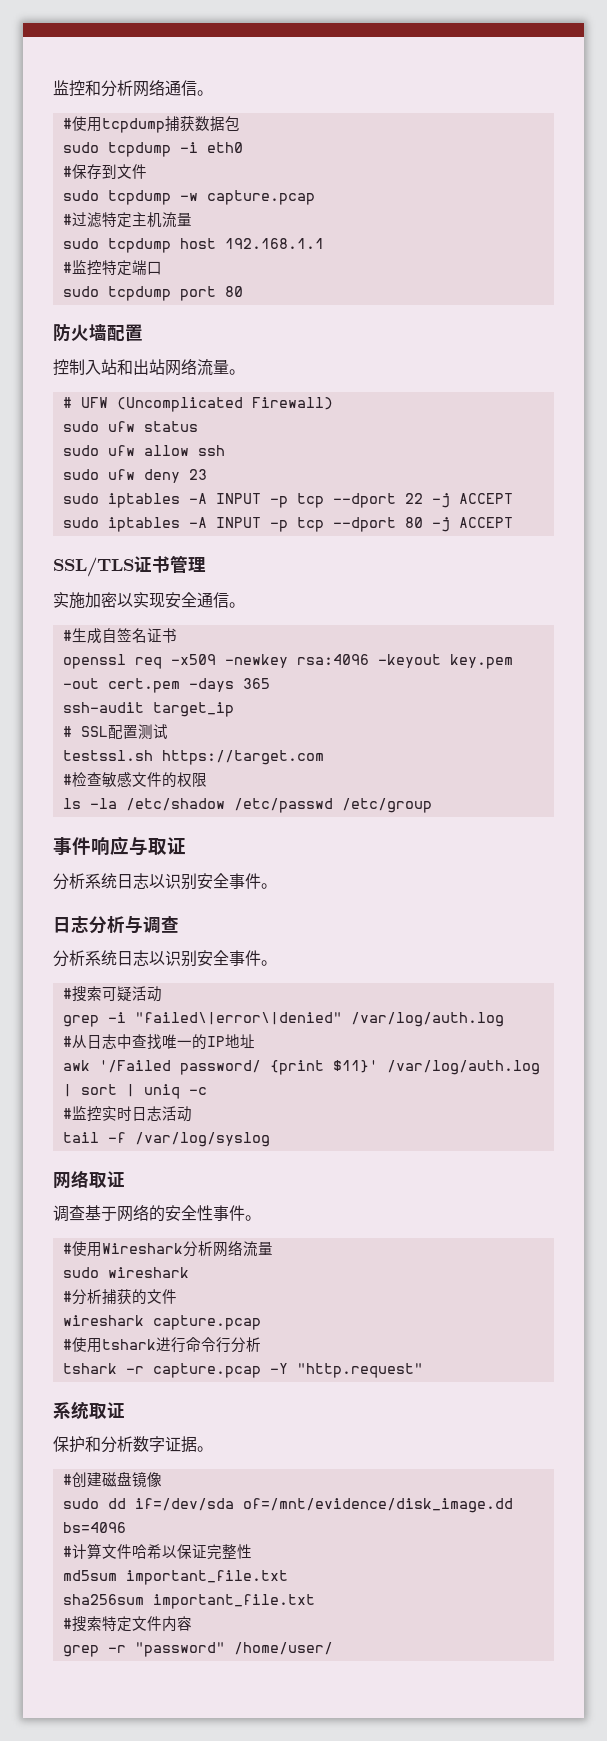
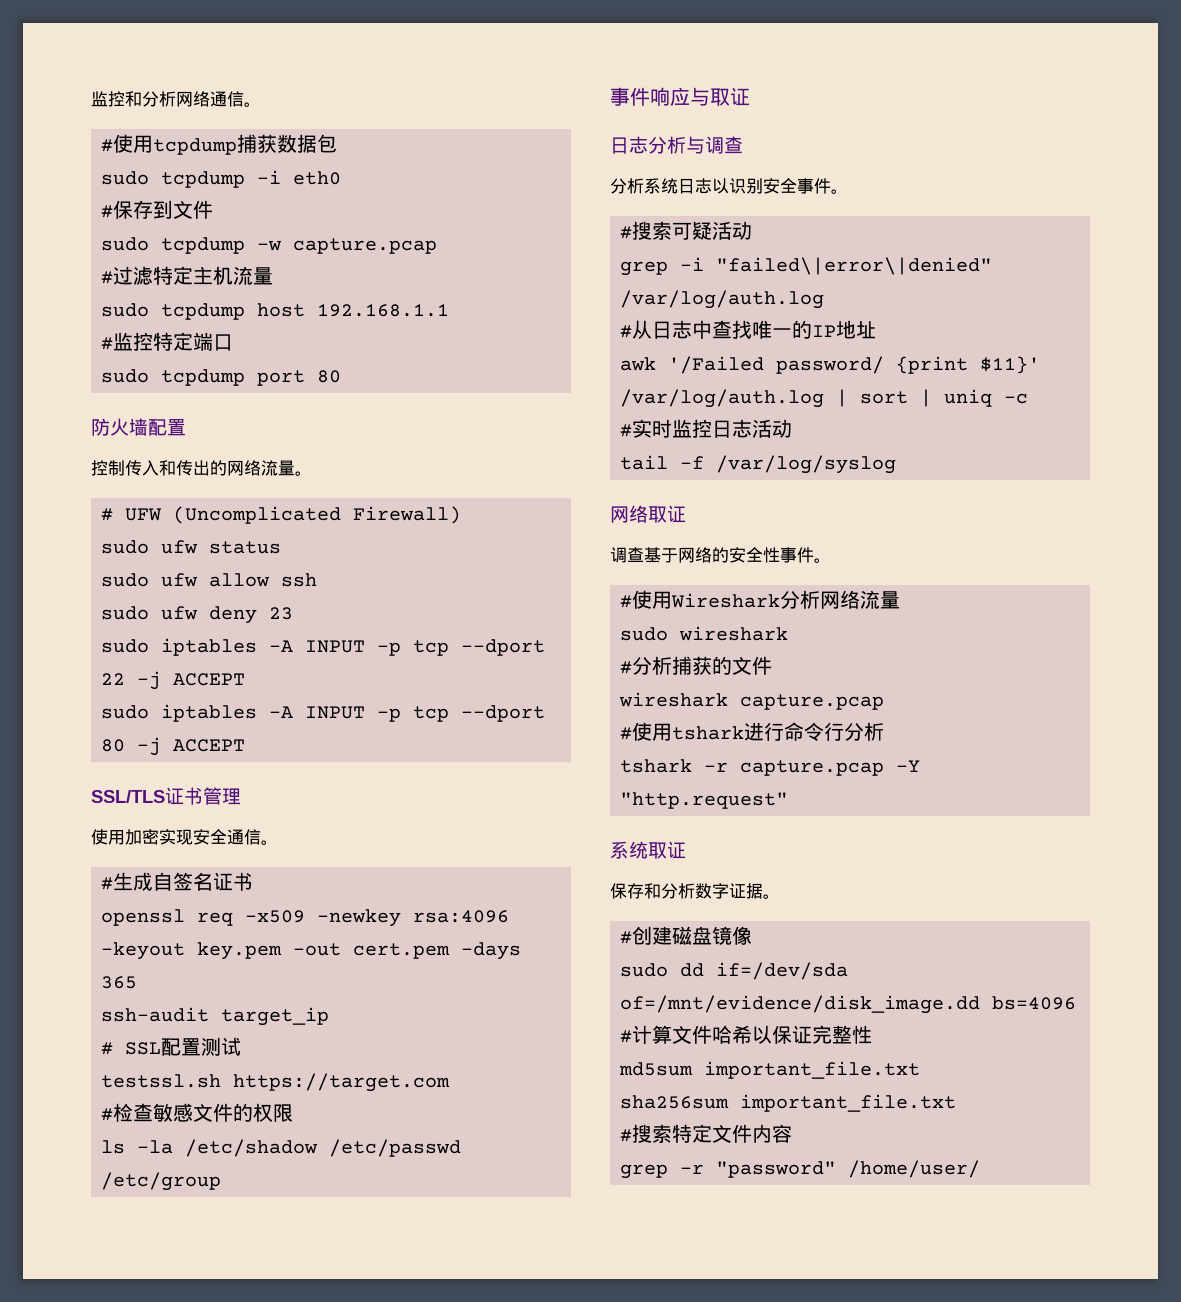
[85,359,165,375] 入站和出站 -> [125,460,227,476] 传入和传出的
[53,592,133,609] 实施加密以 -> [91,829,159,845] 使用加密
[53,873,277,890] // 分析系统日志以识别安全事件。 -> (750, 96) none
[71,1106,132,1122] 监控实时 -> [632,419,713,438] 实时监控
[69,1436,85,1453] 护 -> [627,883,644,899] 存

